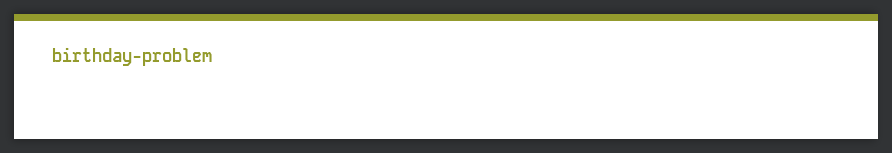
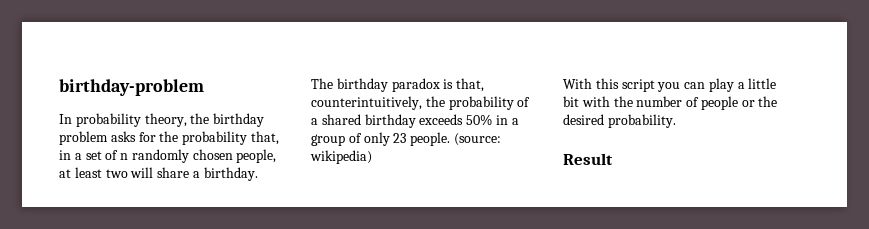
(212, 56) none -> [59,113,265,127] [59,131,279,145] [59,149,277,163] [59,167,258,181] [311,78,485,92] [311,96,531,110] [311,114,519,128] [311,132,501,146] [310,150,372,164] [563,78,777,92] [563,96,778,110] [563,114,676,128] [563,153,613,165] // In probability theory, the birthday problem asks for the probability that, in a set of n randomly chosen people, at least two will share a birthday. The birthday paradox is that, counterintuitively, the probability of a shared birthday exceeds 50% in a group of only 23 people. (source: wikipedia) // With this script you can play a little bit with the number of people or the desired probability. // Result

